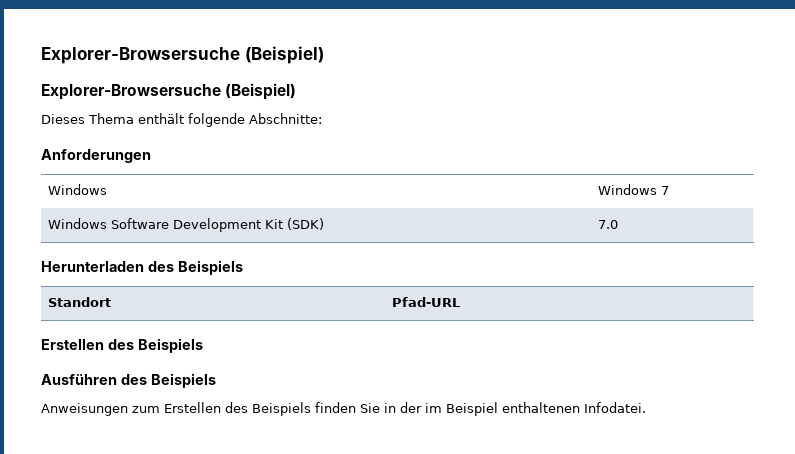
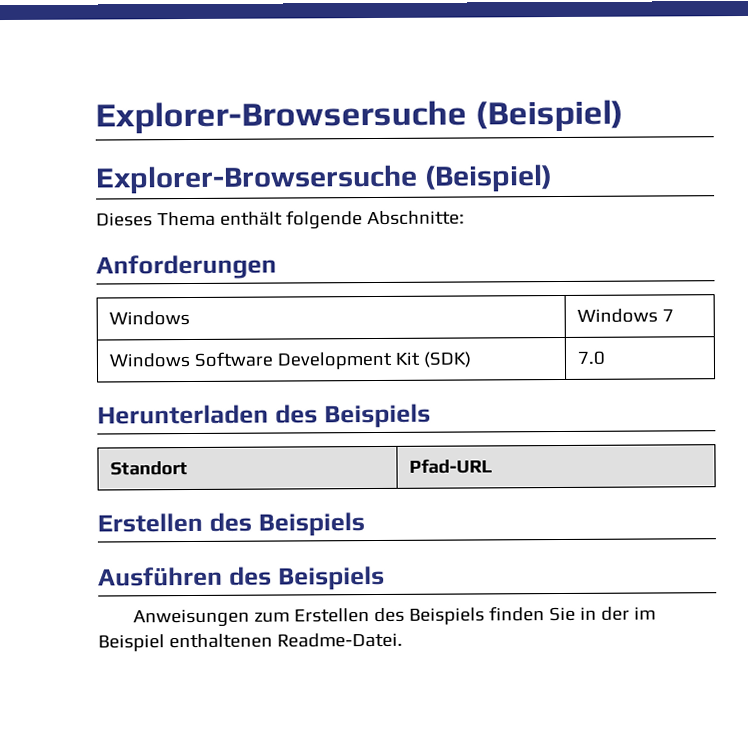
[584,402,646,413] Infodatei. -> [276,632,403,648] Readme-Datei.

